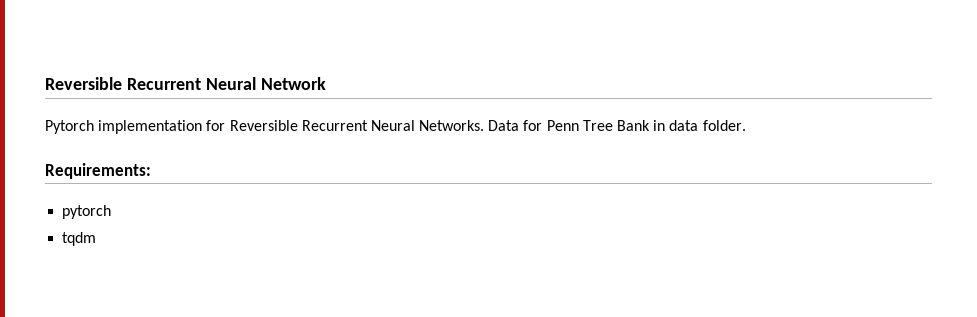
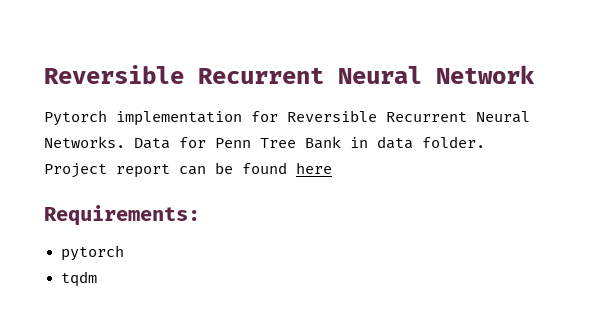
(746, 125) none -> [44,162,332,178] Project report can be found here

